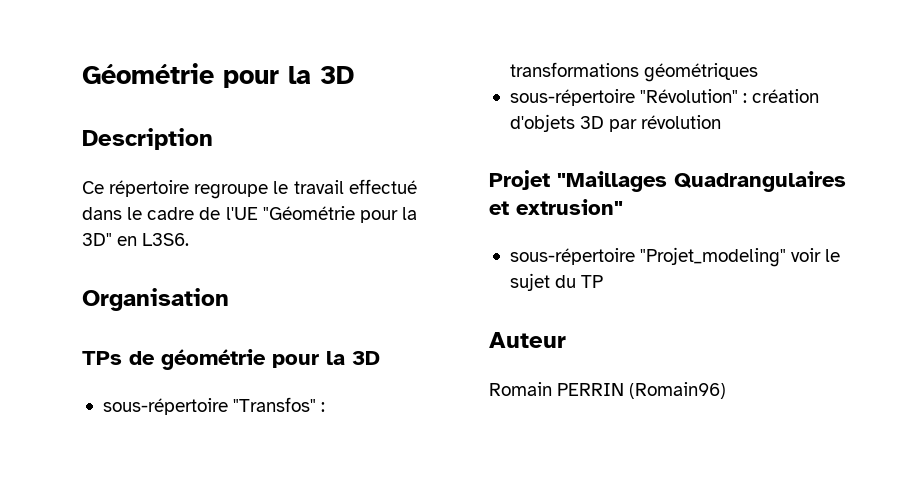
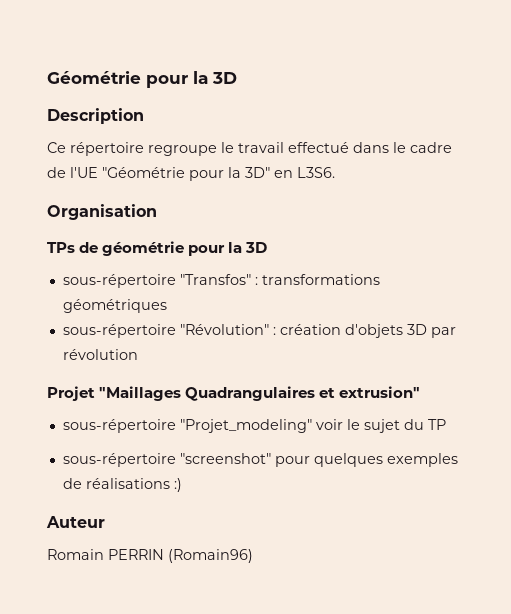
(604, 281) none -> [62,453,458,467] [62,478,182,492] // sous-répertoire "screenshot" pour quelques exemples de réalisations :)

